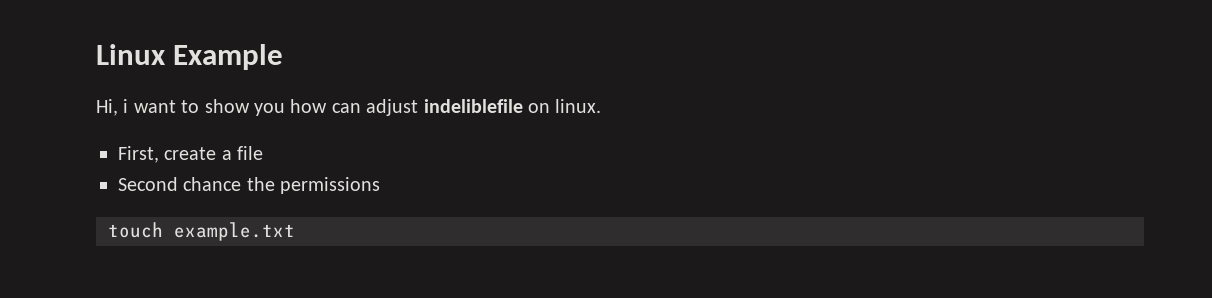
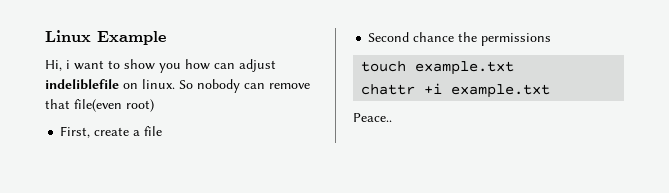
(602, 106) none -> [179,79,310,93] [45,99,154,112] So nobody can remove that file(even root)
(295, 231) none -> [361,83,551,98] [353,113,392,122] // chattr +i example.txt // Peace..

